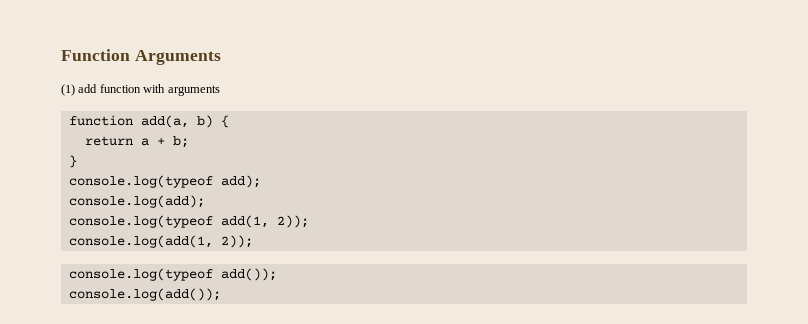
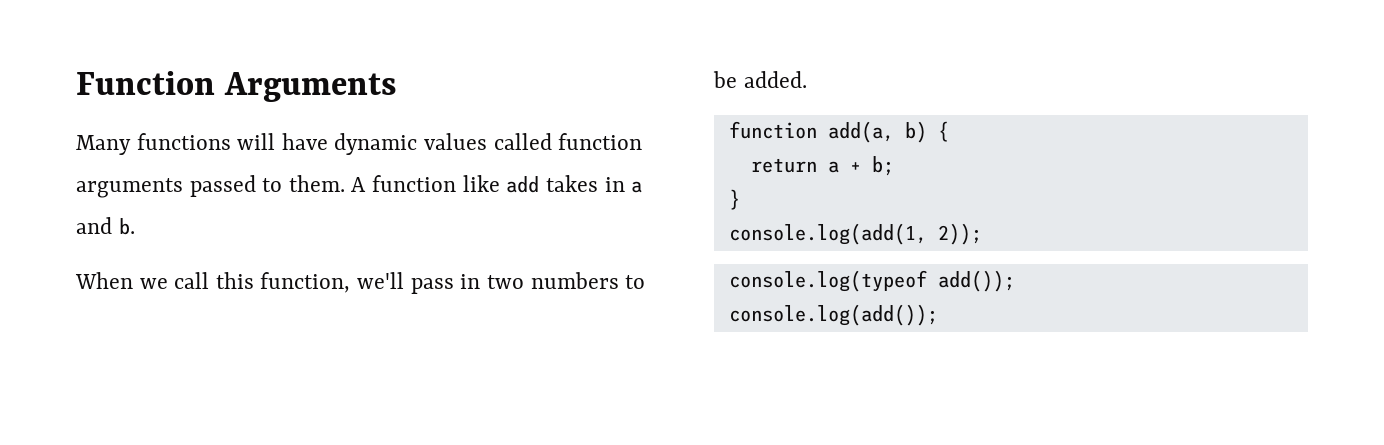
[61,84,220,96] (1) add function with arguments -> [76,133,643,155] [76,175,643,198] [76,217,135,235] [75,272,646,294] [713,71,807,88] Many functions will have dynamic values called function arguments passed to them. A function like add takes in a and b. // When we call this function, we'll pass in two numbers to be added.
[68,175,261,188] [68,195,205,208] [68,215,309,228] // console.log(typeof add); // console.log(add); // console.log(typeof add(1, 2)); -> (740, 199) none

